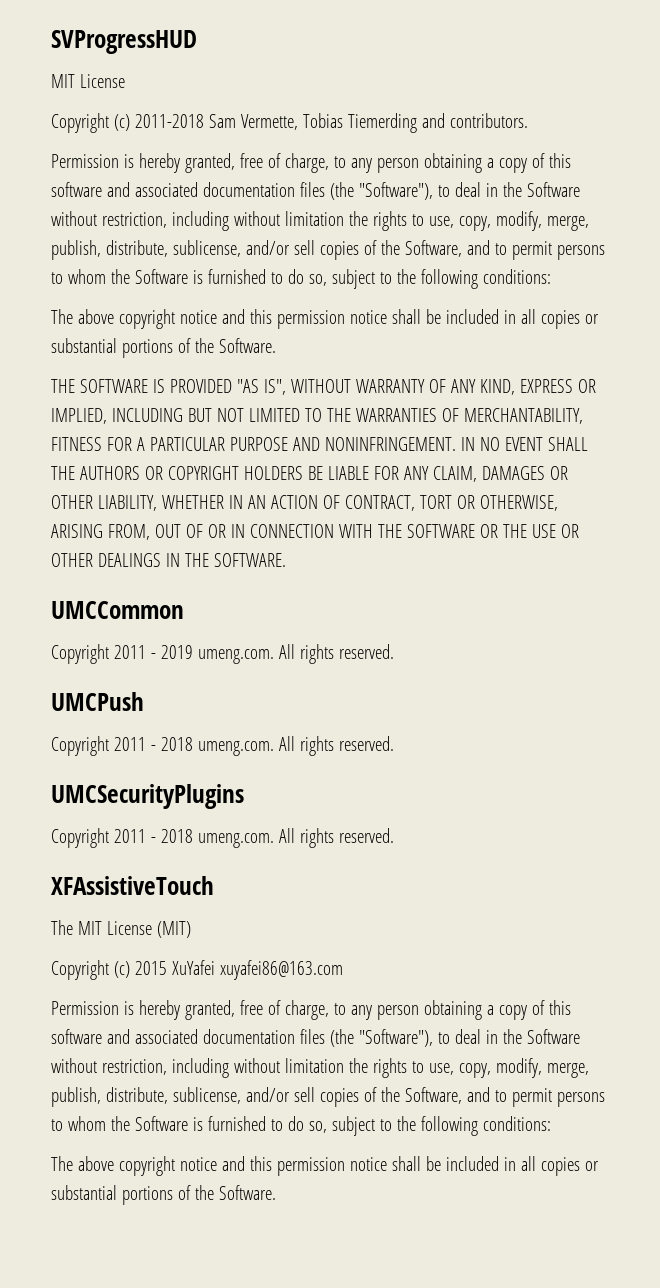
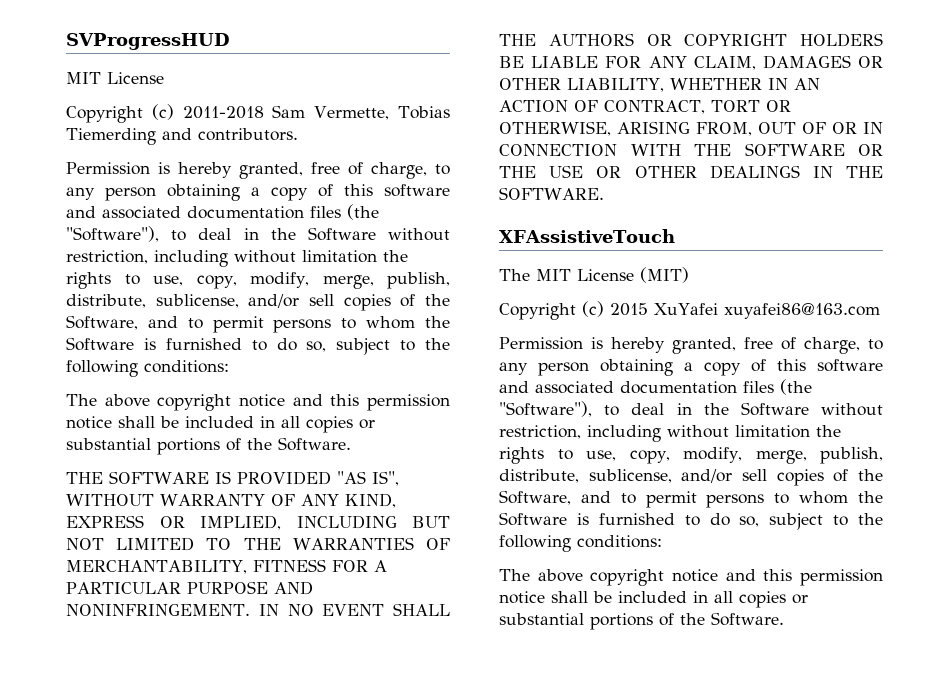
[51,601,184,619] [51,644,394,664] [51,692,144,711] [51,736,394,756] [51,784,244,809] [51,828,394,848] // UMCCommon // Copyright 2011 - 2019 umeng.com. All rights reserved. // UMCPush // Copyright 2011 - 2018 umeng.com. All rights reserved. // UMCSecurityPlugins // Copyright 2011 - 2018 umeng.com. All rights reserved. -> (604, 193) none

